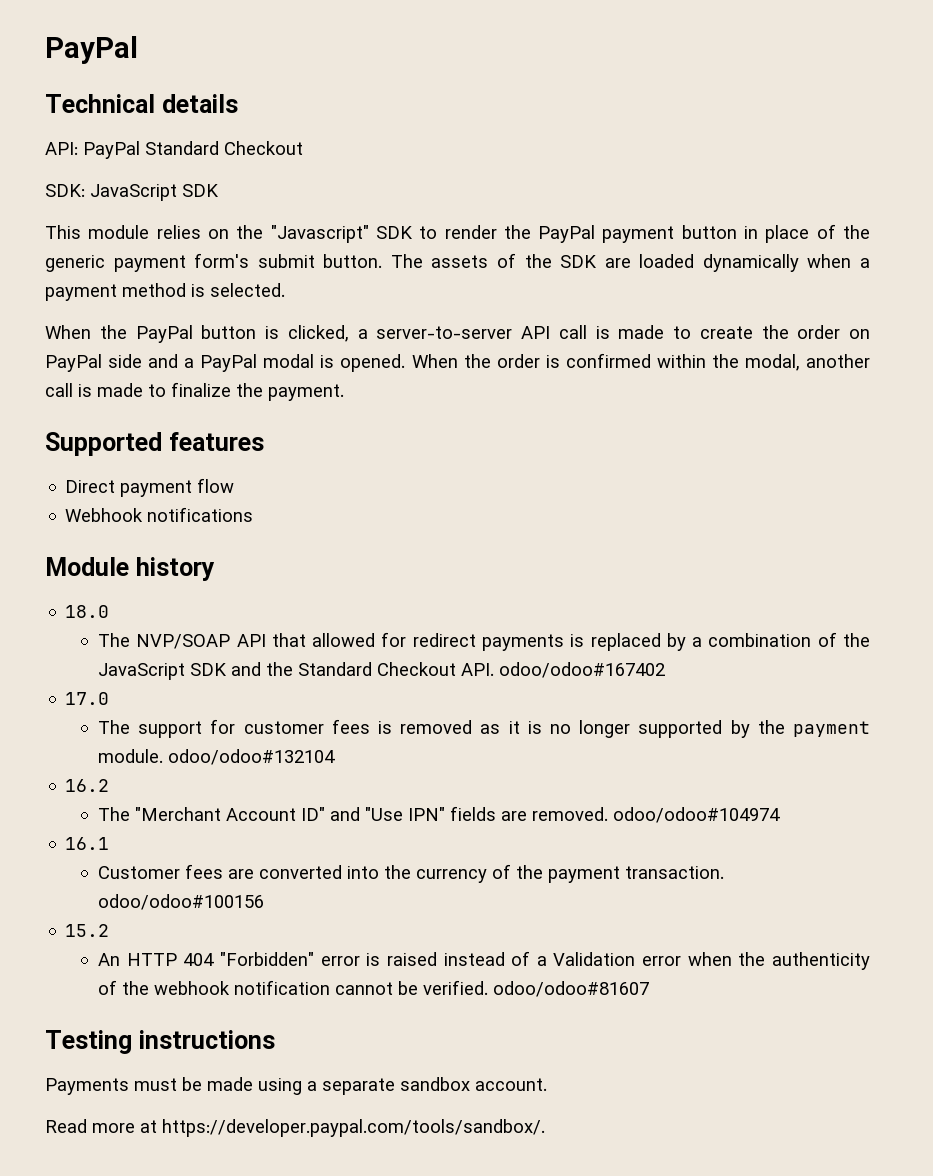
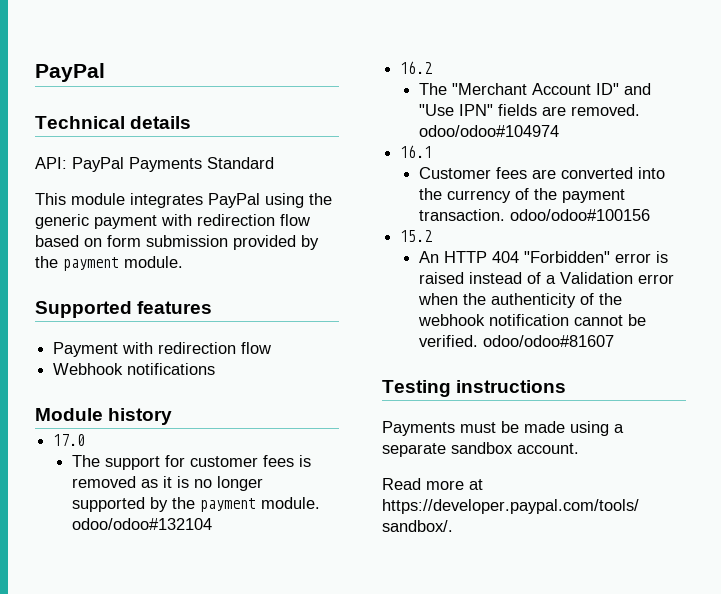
[145,141,303,155] [45,184,219,201] [45,224,870,243] [45,253,870,272] [45,283,285,301] [45,325,870,343] [45,353,870,372] [45,382,344,401] Standard Checkout // SDK: JavaScript SDK // This module relies on the "Javascript" SDK to render the PayPal payment button in place of the generic payment form's submit button. The assets of the SDK are loaded dynamically when a payment method is selected. // When the PayPal button is clicked, a server-to-server API call is made to create the order on PayPal side and a PayPal modal is opened. When the order is confirmed within the modal, another call is made to finalize the payment. -> [129,157,274,172] [35,193,332,208] [35,214,310,229] [35,235,319,250] [35,256,183,271] Payments Standard // This module integrates PayPal using the generic payment with redirection flow based on form submission provided by the payment module.
[65,480,193,497] Direct payment -> [53,342,237,357] Payment with redirection
[65,605,110,618] [98,632,871,651] [98,662,666,680] // 18.0 // The NVP/SOAP API that allowed for redirect payments is replaced by a combination of the JavaScript SDK and the Standard Checkout API. odoo/odoo#167402 -> (173, 416) none

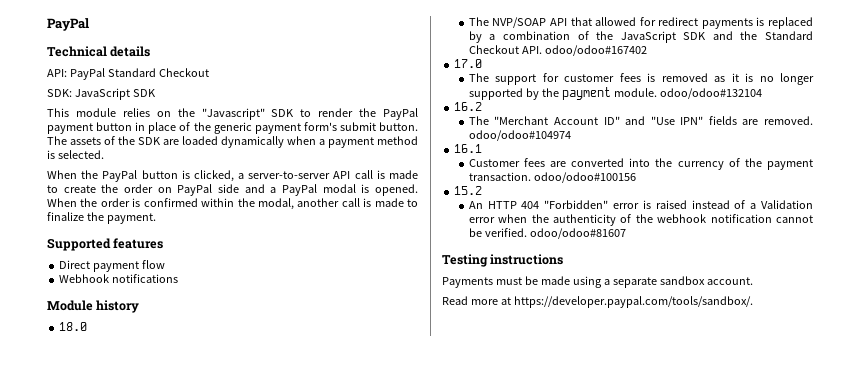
[129,157,274,172] [35,193,332,208] [35,214,310,229] [35,235,319,250] [35,256,183,271] Payments Standard // This module integrates PayPal using the generic payment with redirection flow based on form submission provided by the payment module. -> [107,68,209,77] [47,88,156,100] [47,108,418,120] [47,122,418,134] [47,136,418,148] [47,150,104,159] [47,170,419,182] [47,184,419,196] [47,198,419,210] [47,212,156,224] Standard Checkout // SDK: JavaScript SDK // This module relies on the "Javascript" SDK to render the PayPal payment button in place of the generic payment form's submit button. The assets of the SDK are loaded dynamically when a payment method is selected. // When the PayPal button is clicked, a server-to-server API call is made to create the order on PayPal side and a PayPal modal is opened. When the order is confirmed within the modal, another call is made to finalize the payment.
[53,342,237,357] Payment with redirection -> [59,260,140,272] Direct payment
(173, 416) none -> [59,322,88,331] [468,17,813,29] [468,31,813,43] [468,45,647,56] // 18.0 // The NVP/SOAP API that allowed for redirect payments is replaced by a combination of the JavaScript SDK and the Standard Checkout API. odoo/odoo#167402

